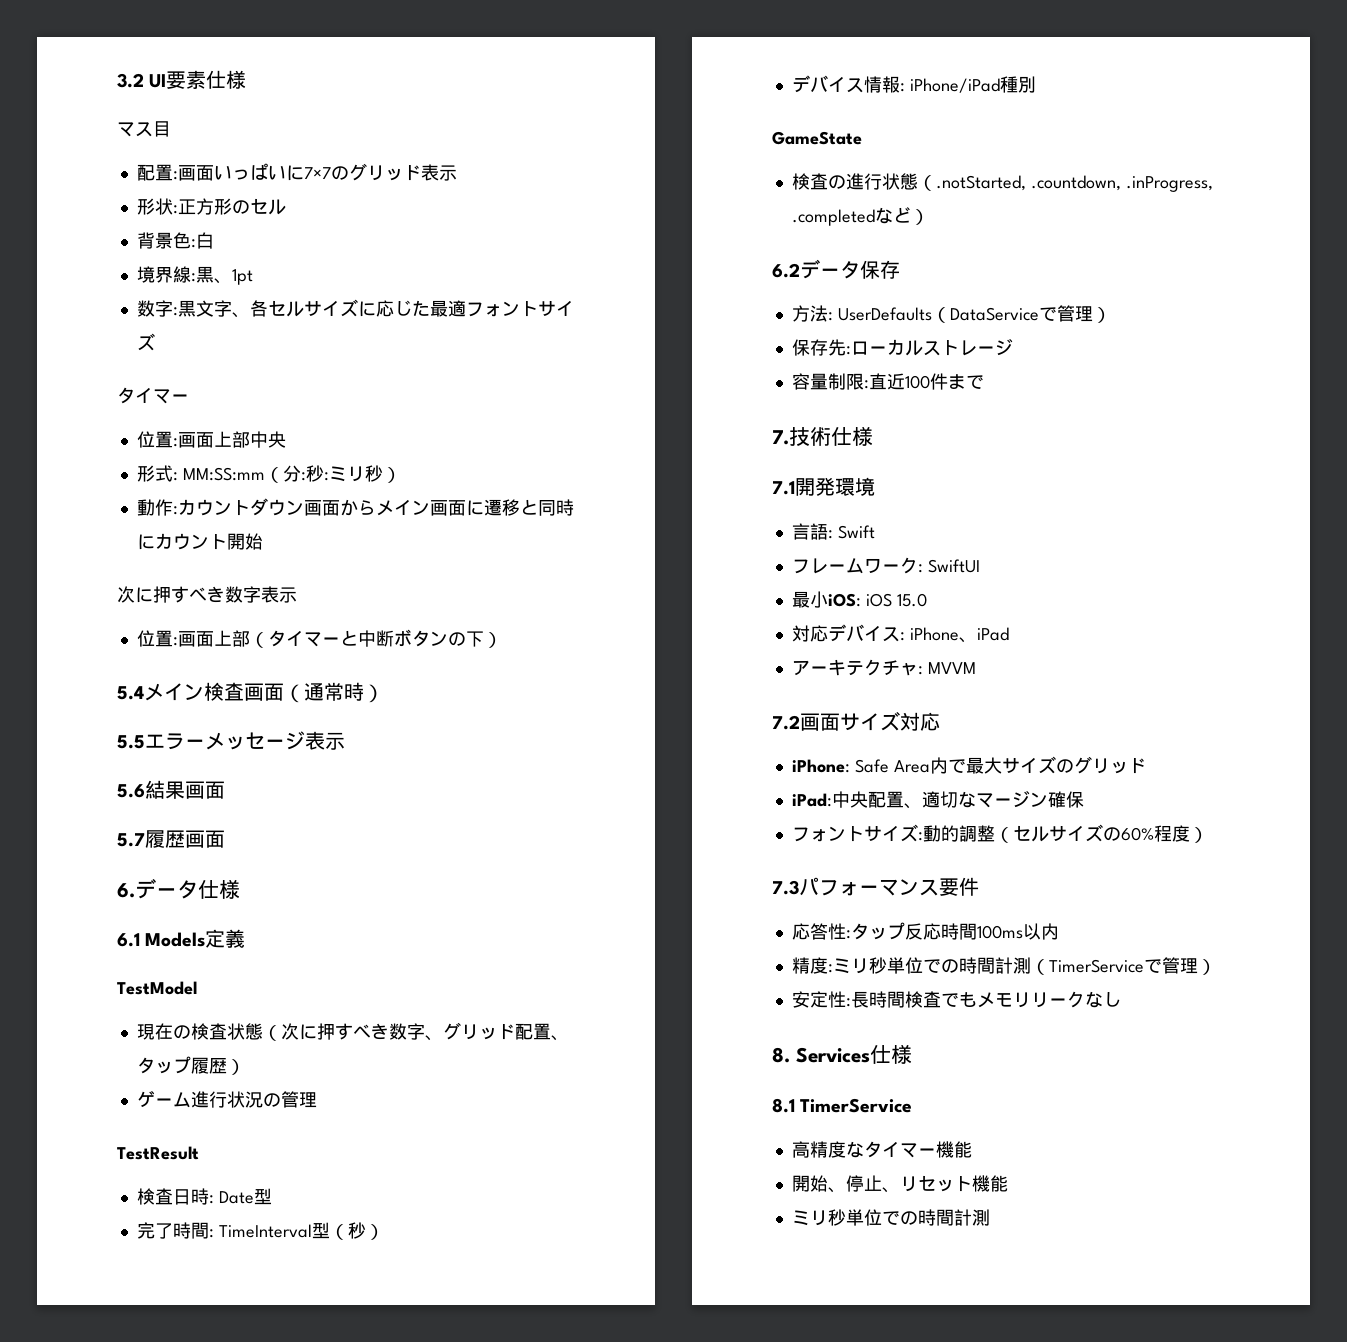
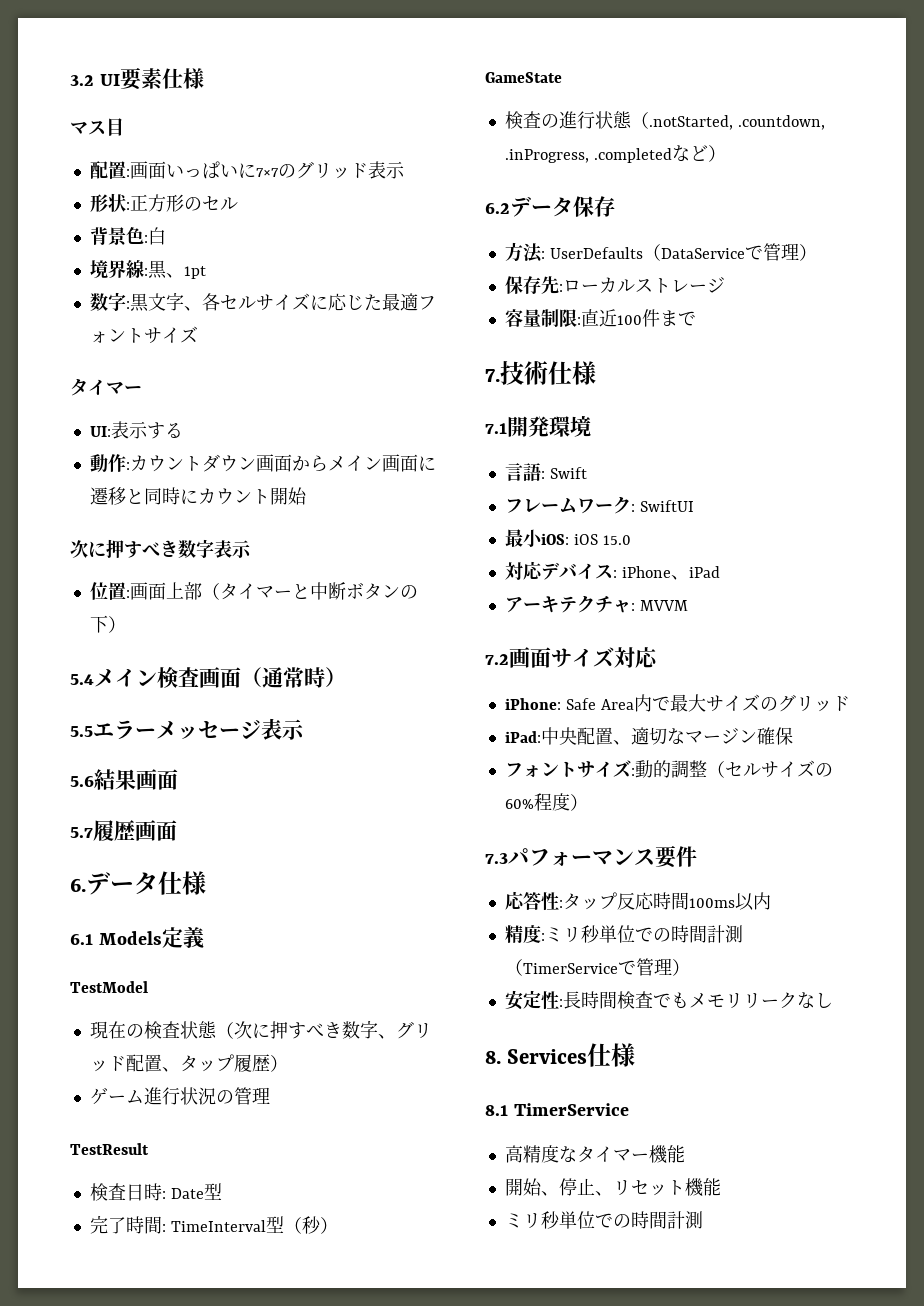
[136,431,286,448] [136,465,401,483] 位置:画面上部中央 // 形式: MM:SS:mm（分:秒:ミリ秒） -> [89,421,183,439] UI:表示する
[791,75,1036,93] // デバイス情報: iPhone/iPad種別 -> (338, 1225) none

